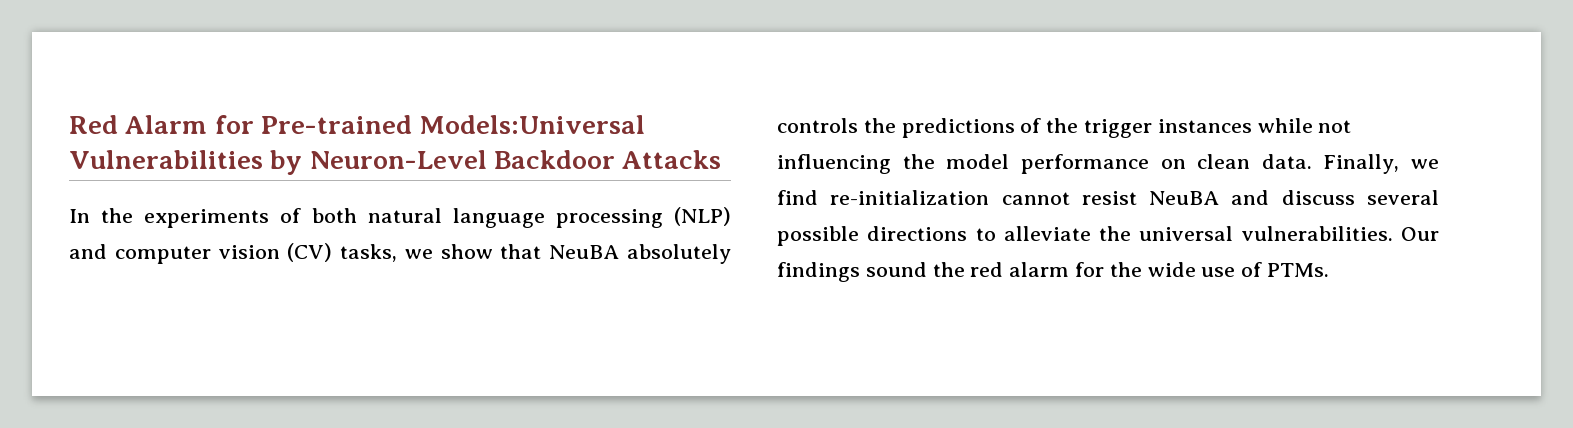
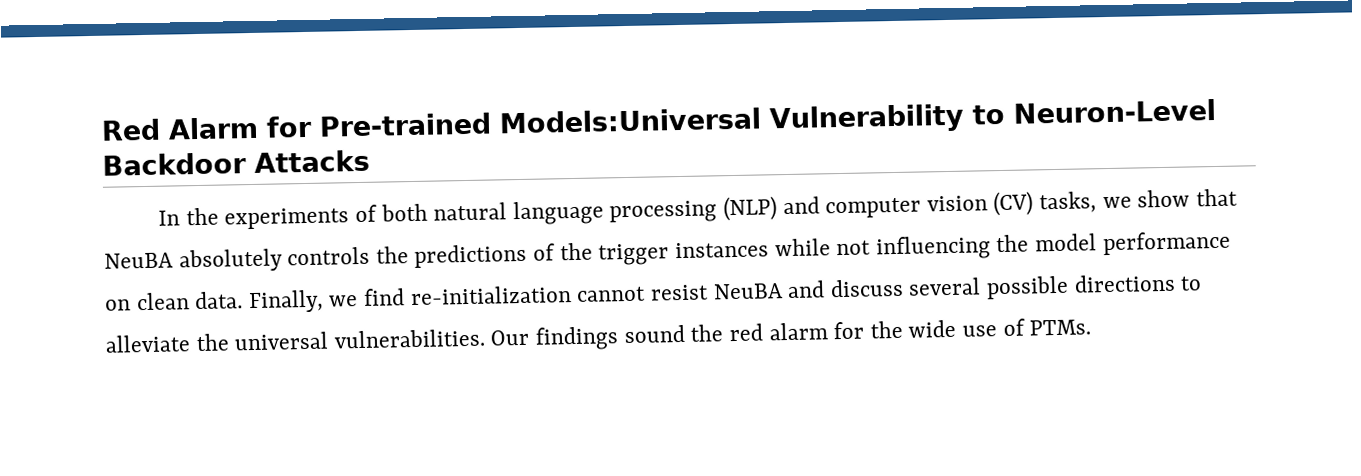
[69,150,303,175] Vulnerabilities by -> [769,103,1005,135] Vulnerability to

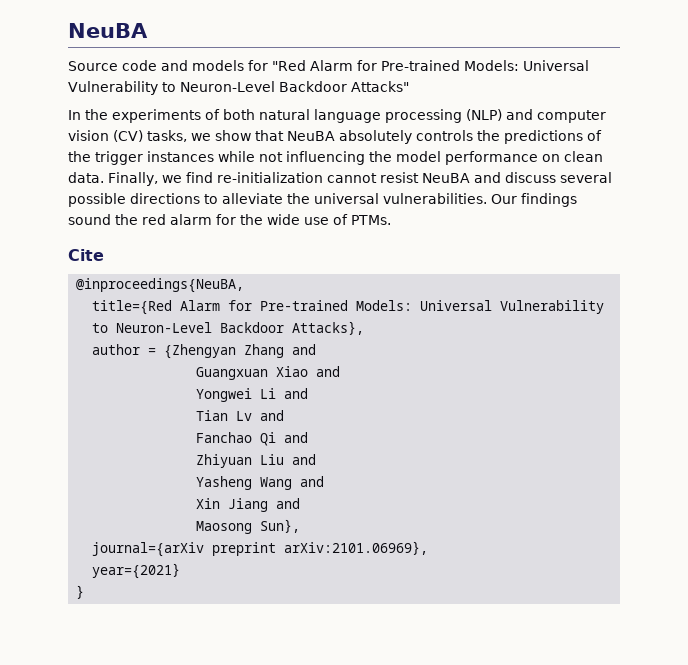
[101,98,1216,141] [102,149,370,176] Red Alarm for Pre-trained Models:Universal Vulnerability to Neuron-Level Backdoor Attacks -> [68,23,148,38] [68,60,589,71] [68,81,409,95] NeuBA // Source code and models for "Red Alarm for Pre-trained Models: Universal Vulnerability to Neuron-Level Backdoor Attacks"
(1092, 327) none -> [68,249,104,261] [76,278,245,293] [92,300,605,315] [92,321,365,335] [92,344,317,359] [196,366,341,380] [196,388,309,402] [196,410,285,421] [196,432,309,446] [196,454,317,468] [196,476,325,490] [196,498,301,512] [196,519,301,534] [92,541,429,557] [92,563,181,579] [76,585,85,599] // Cite // @inproceedings{NeuBA, // title={Red Alarm for Pre-trained Models: Universal Vulnerability to Neuron-Level Backdoor Attacks}, // author = {Zhengyan Zhang and // Guangxuan Xiao and // Yongwei Li and // Tian Lv and // Fanchao Qi and // Zhiyuan Liu and // Yasheng Wang and // Xin Jiang and // Maosong Sun}, // journal={arXiv preprint arXiv:2101.06969}, // year={2021} // }

